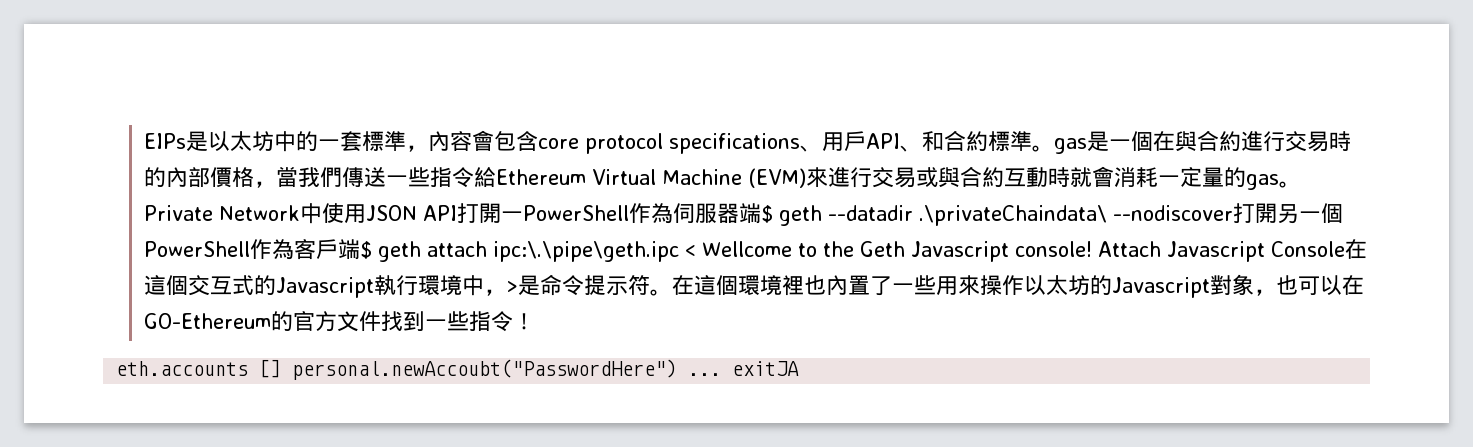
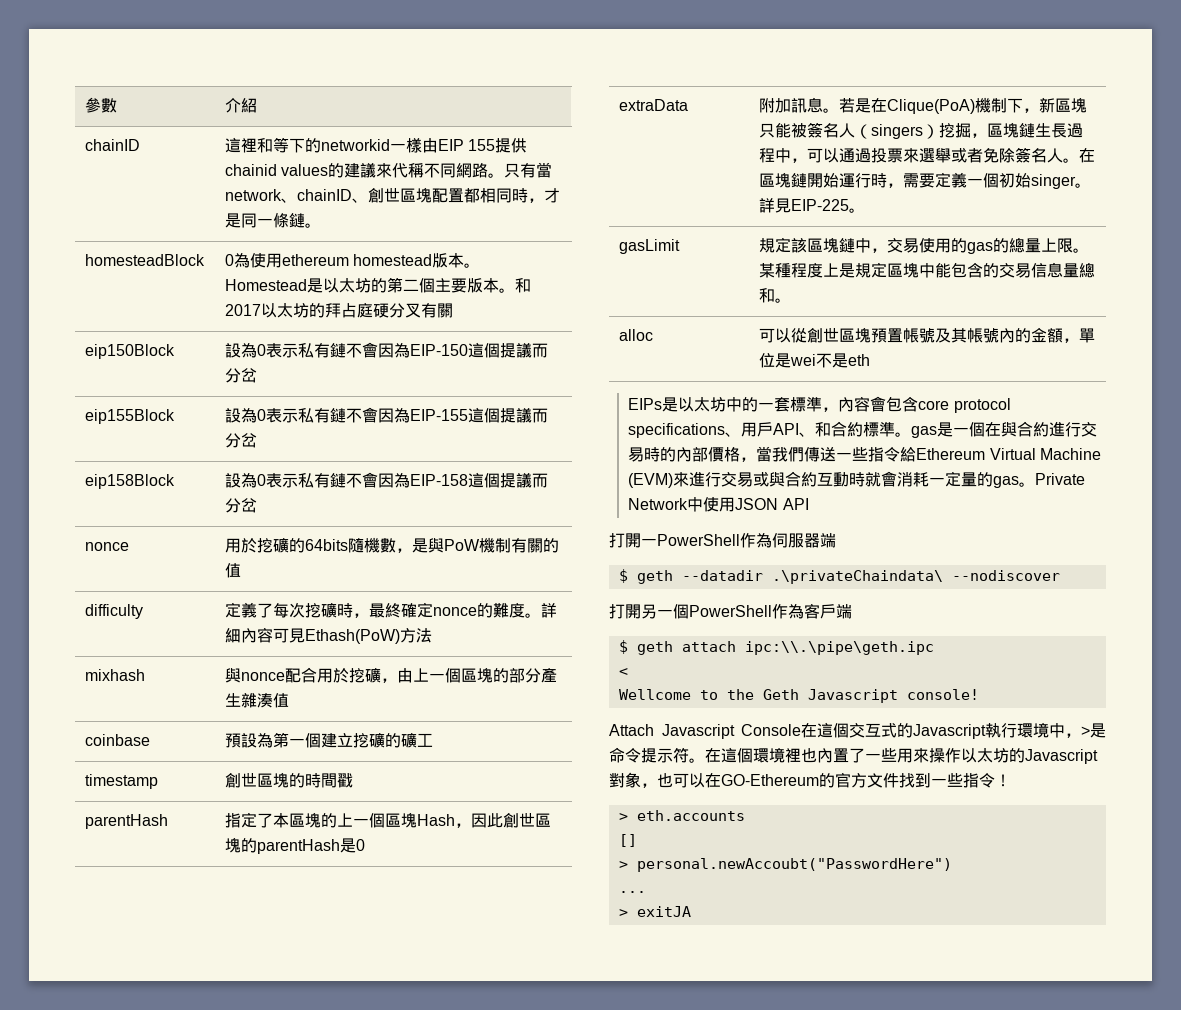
(144, 141) none -> [85,97,118,113] [225,98,258,113] [85,139,141,151] [225,137,528,153] [225,162,553,178] [225,187,561,203] [225,213,322,228] [85,254,206,266] [225,253,481,268] [225,277,532,293] [225,303,454,318] [85,344,176,359] [225,342,549,358] [225,368,258,383] [85,409,176,424] [225,407,549,423] [225,433,258,448] [85,474,176,489] [225,472,549,488] [225,498,258,513] [85,542,130,551] [225,537,560,553] [225,563,242,578] [85,604,144,619] [225,602,558,618] [225,627,433,644] [85,669,146,681] [225,667,558,683] [225,693,290,708] [85,734,151,746] [225,732,434,748] [85,774,159,789] [225,772,354,788] [85,814,169,829] [225,812,552,828] [225,837,366,854] [619,99,689,111] [759,97,1088,114] [759,122,1084,139] [759,147,1096,163] [759,172,1092,189] [759,198,866,213] [619,239,681,254] [759,237,1090,254] [759,262,1096,278] [759,288,792,303] [619,329,654,341] [759,327,1096,343] [759,353,871,368] 參數 | 介紹 // chainID | 這裡和等下的networkid一樣由EIP 155提供chainid values的建議來代稱不同網路。只有當network、chainID、創世區塊配置都相同時，才是同一條鏈。 // homesteadBlock | 0為使用ethereum homestead版本。Homestead是以太坊的第二個主要版本。和2017以太坊的拜占庭硬分叉有關 // eip150Block | 設為0表示私有鏈不會因為EIP-150這個提議而分岔 // eip155Block | 設為0表示私有鏈不會因為EIP-155這個提議而分岔 // eip158Block | 設為0表示私有鏈不會因為EIP-158這個提議而分岔 // nonce | 用於挖礦的64bits隨機數，是與PoW機制有關的值 // difficulty | 定義了每次挖礦時，最終確定nonce的難度。詳細內容可見Ethash(PoW)方法 // mixhash | 與nonce配合用於挖礦，由上一個區塊的部分產生雜湊值 // coinbase | 預設為第一個建立挖礦的礦工 // timestamp | 創世區塊的時間戳 // parentHash | 指定了本區塊的上一個區塊Hash，因此創世區塊的parentHash是0 // extraData | 附加訊息。若是在Clique(PoA)機制下，新區塊只能被簽名人（singers）挖掘，區塊鏈生長過程中，可以通過投票來選舉或者免除簽名人。在區塊鏈開始運行時，需要定義一個初始singer。詳見EIP-225。 // gasLimit | 規定該區塊鏈中，交易使用的gas的總量上限。某種程度上是規定區塊中能包含的交易信息量總和。 // alloc | 可以從創世區塊預置帳號及其帳號內的金額，單位是wei不是eth //
(458, 213) none -> (809, 504) //
(762, 213) none -> (836, 540) //
(1234, 213) none -> (1060, 575) //
(361, 249) none -> (852, 611) //
[493,241,680,262] ipc:\.\pipe\geth.ipc -> [744,641,934,655] ipc:\\.\pipe\geth.ipc //
(697, 251) none -> (628, 672) //
(1093, 249) none -> (979, 694) //
(536, 321) none -> [618,813,628,821] >
(249, 368) none -> (745, 815) //
(282, 368) none -> [618,861,628,869] // >
(678, 369) none -> (952, 865) //
(722, 374) none -> [618,909,628,917] // >

